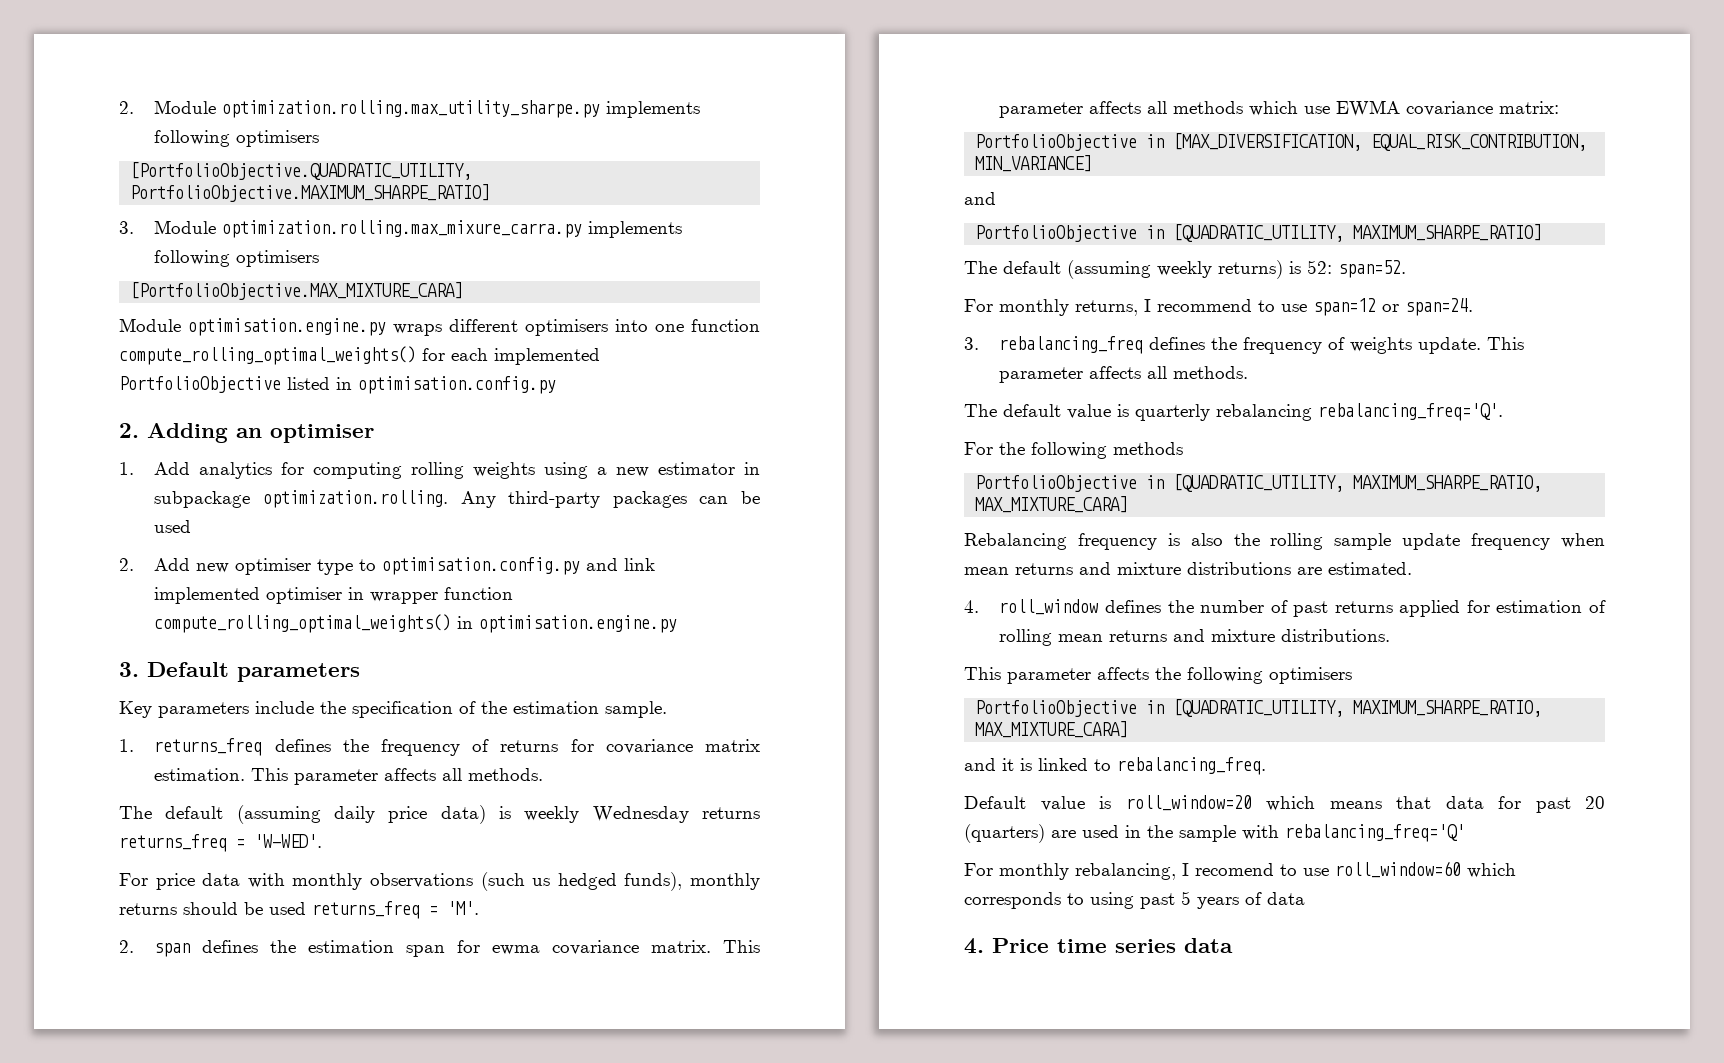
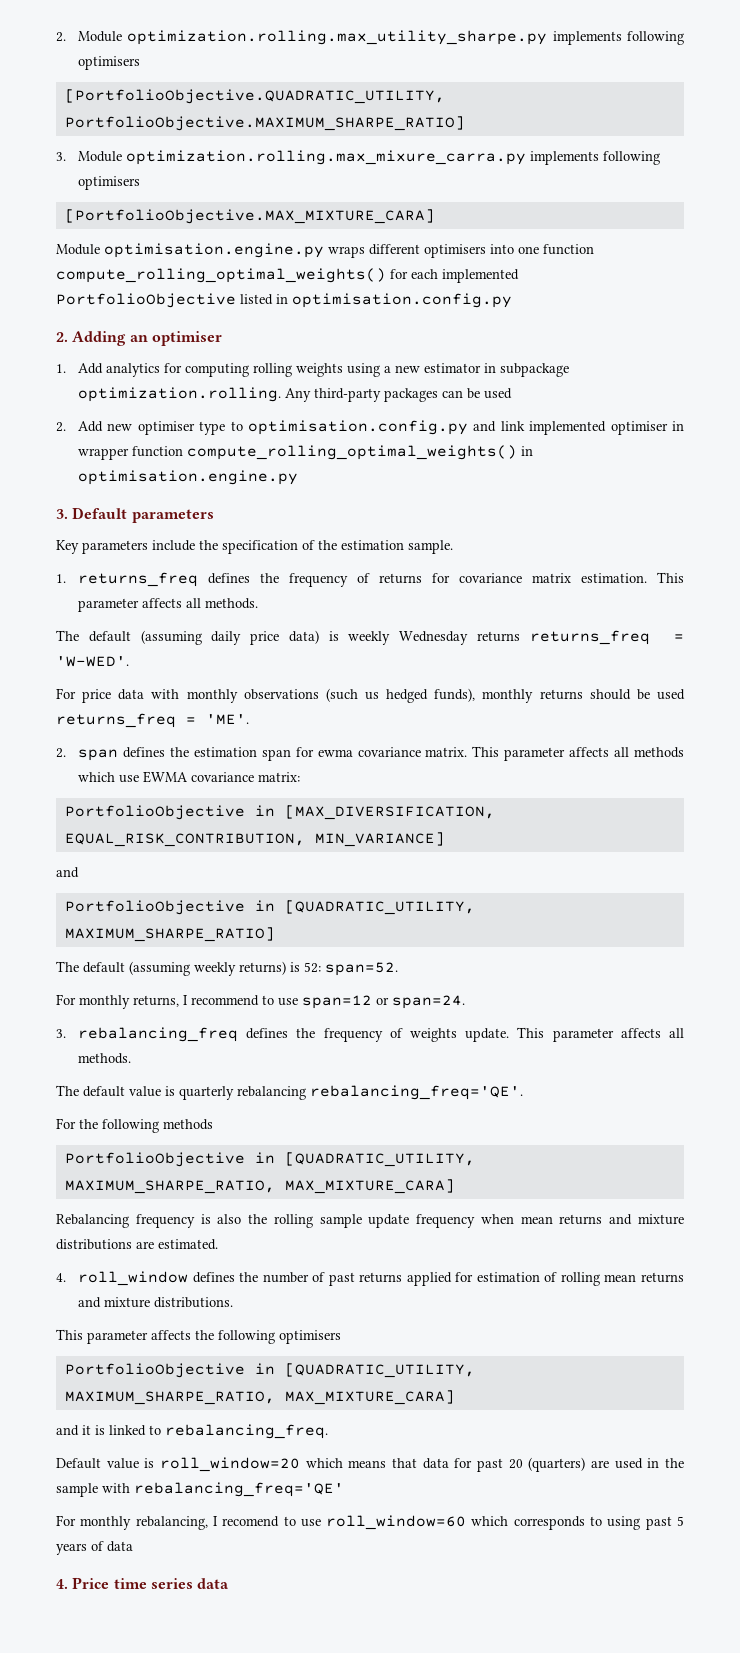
[447,901,479,915] 'M'. -> [206,714,249,725] 'ME'.
[1318,403,1503,421] rebalancing_freq='Q'. -> [310,1085,523,1100] rebalancing_freq='QE'.
[1285,824,1465,842] rebalancing_freq='Q' -> [134,1482,344,1497] rebalancing_freq='QE'

